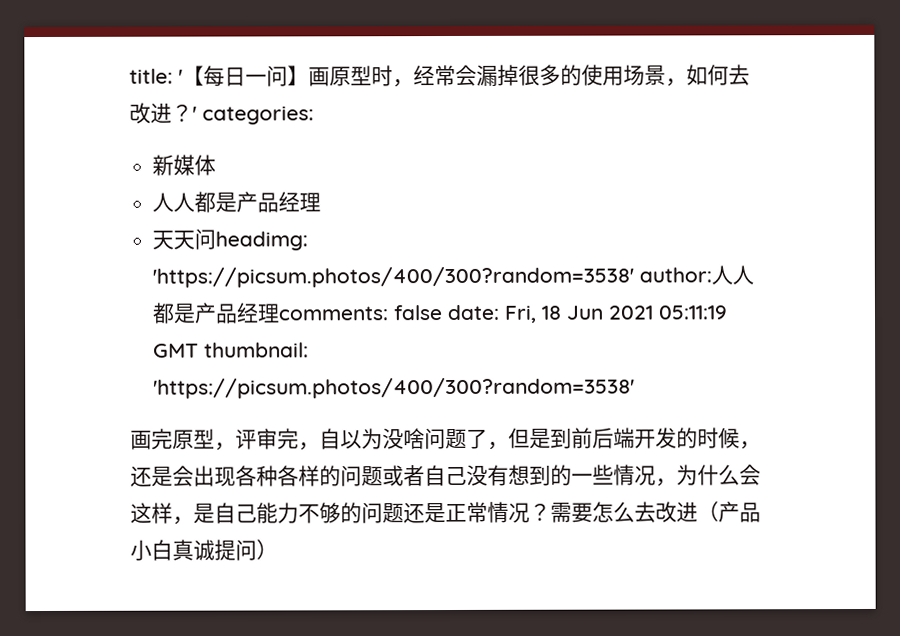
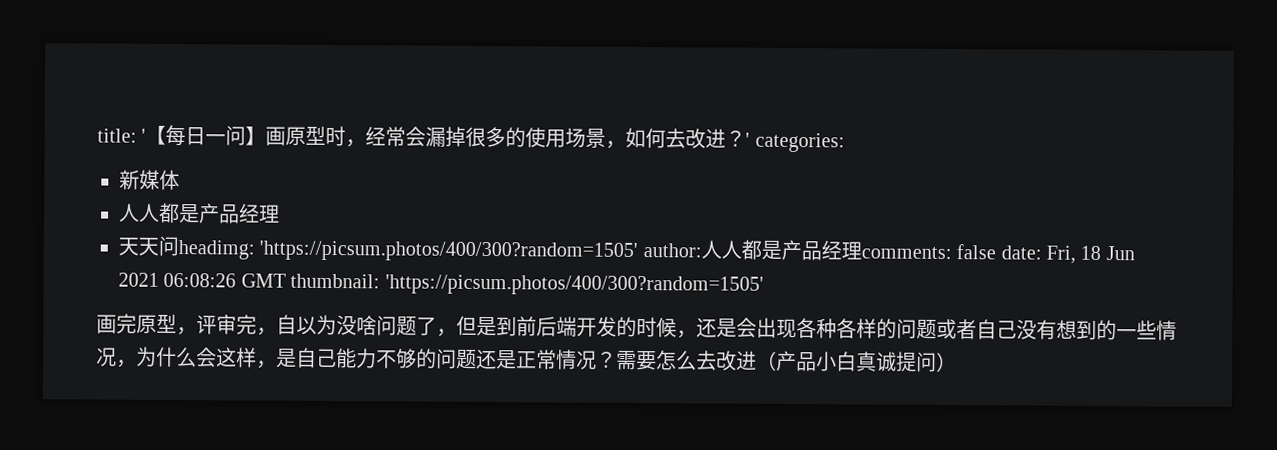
[152,266,635,288] 'https://picsum.photos/400/300?random=3538' -> [259,240,639,263] 'https://picsum.photos/400/300?random=1505'
[658,305,729,320] 05:11:19 -> [163,272,237,288] 06:08:26
[153,377,636,399] 'https://picsum.photos/400/300?random=3538' -> [384,274,764,296] 'https://picsum.photos/400/300?random=1505'

